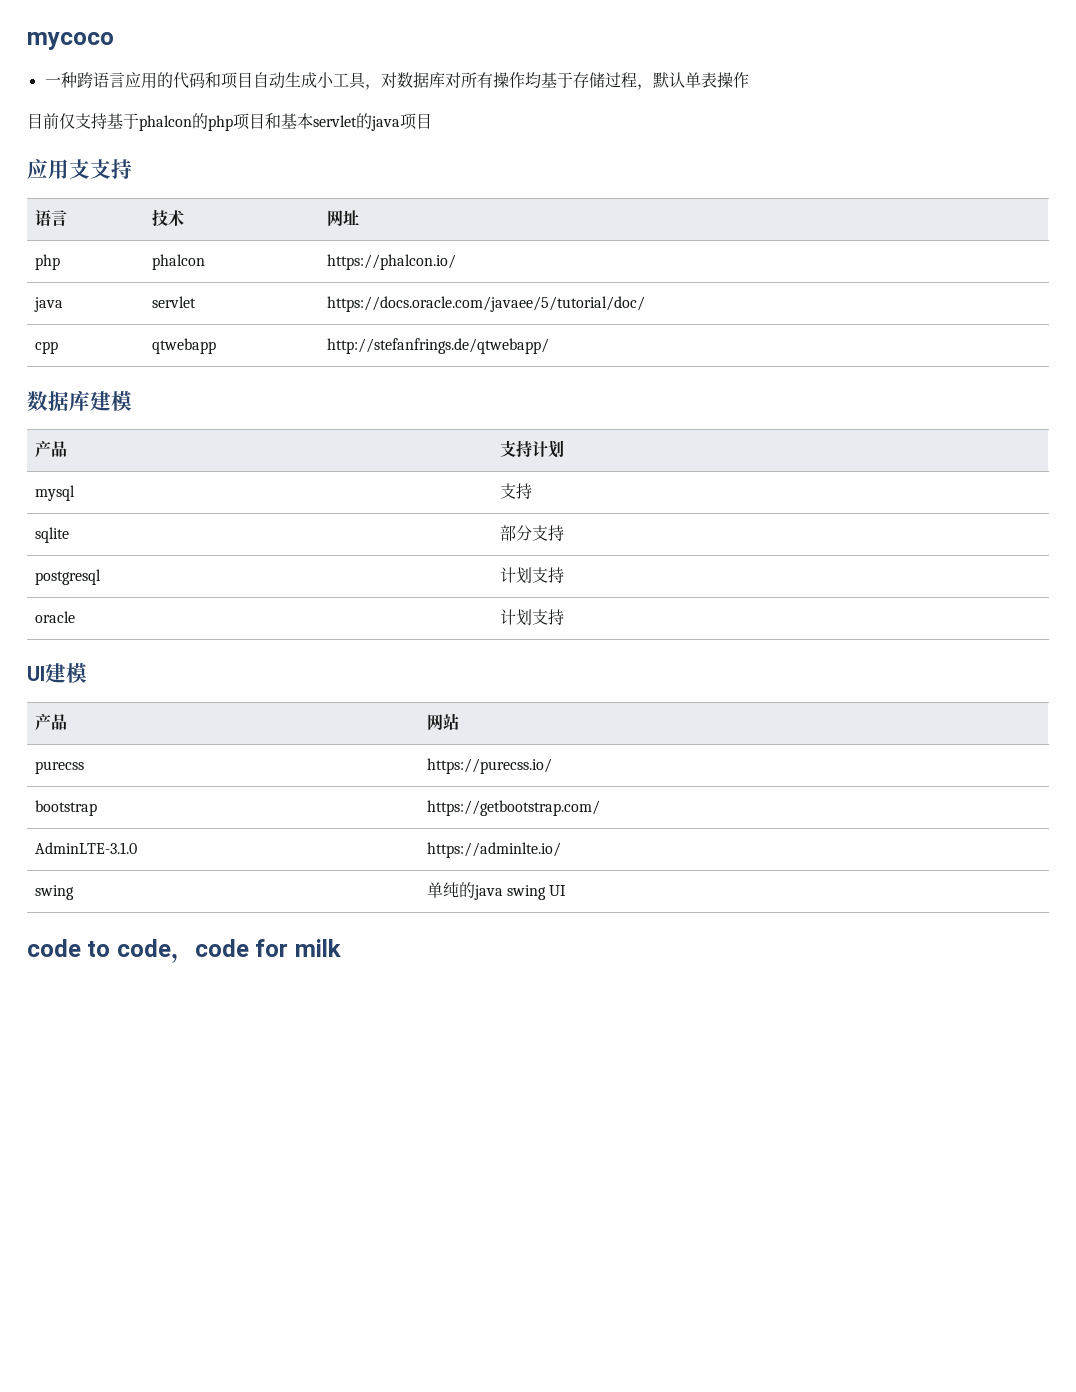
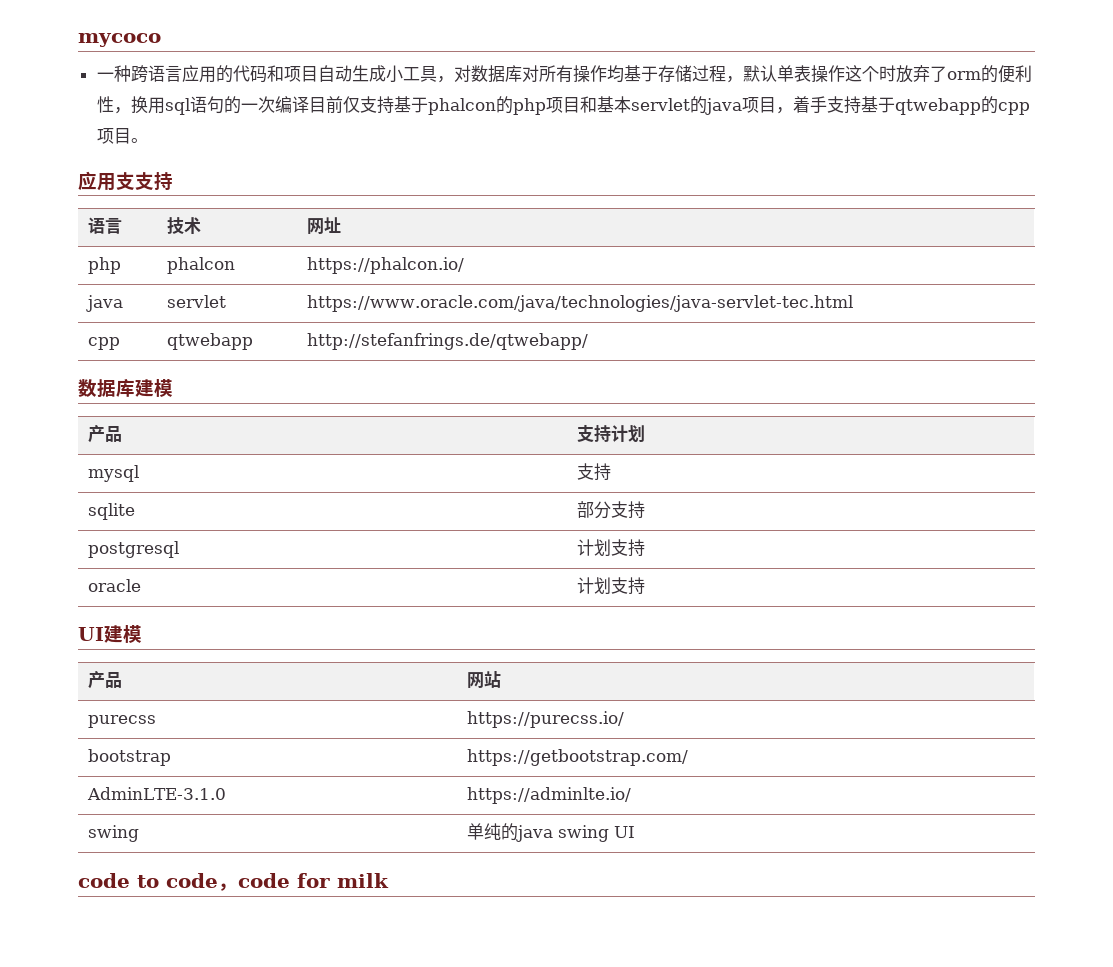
(749, 80) // -> [844,65,1032,83] [96,96,309,115] 这个时放弃了orm的便利性，换用sql语句的一次编译
(432, 121) none -> [775,96,1030,115] [96,128,148,144] ，着手支持基于qtwebapp的cpp项目。
[326,296,645,312] https://docs.oracle.com/javaee/5/tutorial/doc/ -> [307,295,854,312] https://www.oracle.com/java/technologies/java-servlet-tec.html

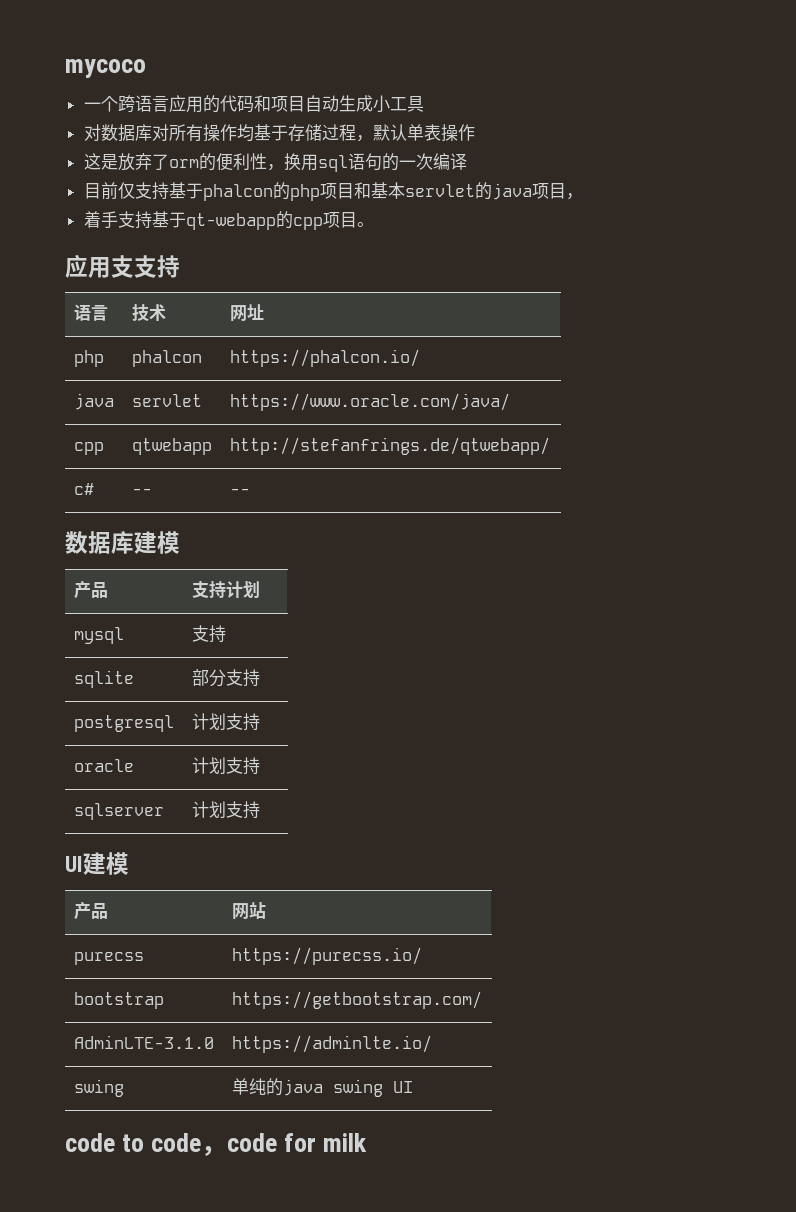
[113,65,131,82] 种 -> [100,96,118,112] 个
[436,76,454,83] ， -> (424, 104) //
[844,65,896,82] 这个时 -> [83,153,118,170] // 这是
(309, 104) none -> (467, 161) //
(793, 110) none -> (583, 196) //
[894,98,981,115] qtwebapp -> [185,213,276,230] qt-webapp
[307,295,854,312] https://www.oracle.com/java/technologies/java-servlet-tec.html -> [229,393,510,411] https://www.oracle.com/java/
(589, 341) none -> [73,483,94,495] [131,488,152,495] [229,488,250,495] // c# | -- | --
(646, 586) none -> [73,803,164,820] [191,801,260,819] // sqlserver | 计划支持

